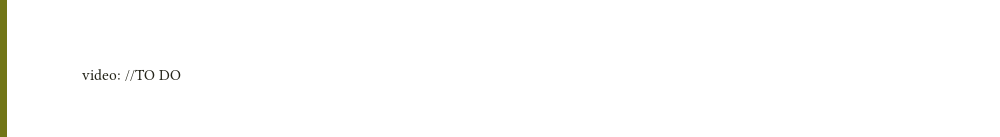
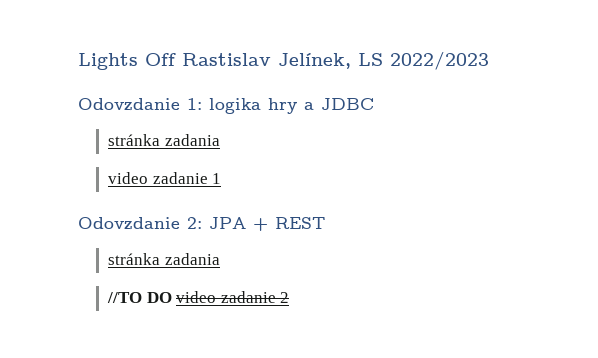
[82,69,182,81] video: //TO DO -> [78,51,489,70] [78,98,374,114] [108,134,220,146] [108,172,222,184] [78,217,325,231] [108,253,220,265] [107,291,290,303] Lights Off Rastislav Jelínek, LS 2022/2023 // Odovzdanie 1: logika hry a JDBC // stránka zadania // video zadanie 1 // Odovzdanie 2: JPA + REST // stránka zadania // //TO DO video zadanie 2

